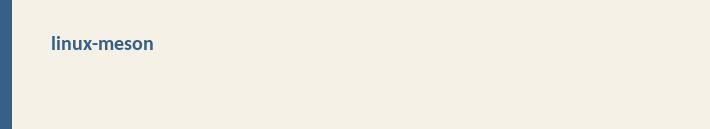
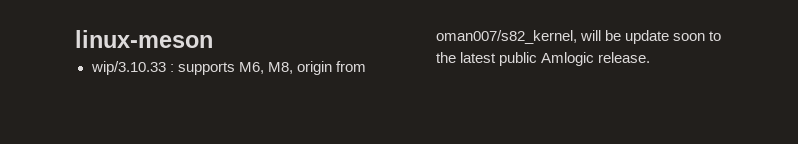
(154, 43) none -> [90,61,366,75] [435,30,721,44] [435,52,650,66] // wip/3.10.33 : supports M6, M8, origin from oman007/s82_kernel, will be update soon to the latest public Amlogic release.

